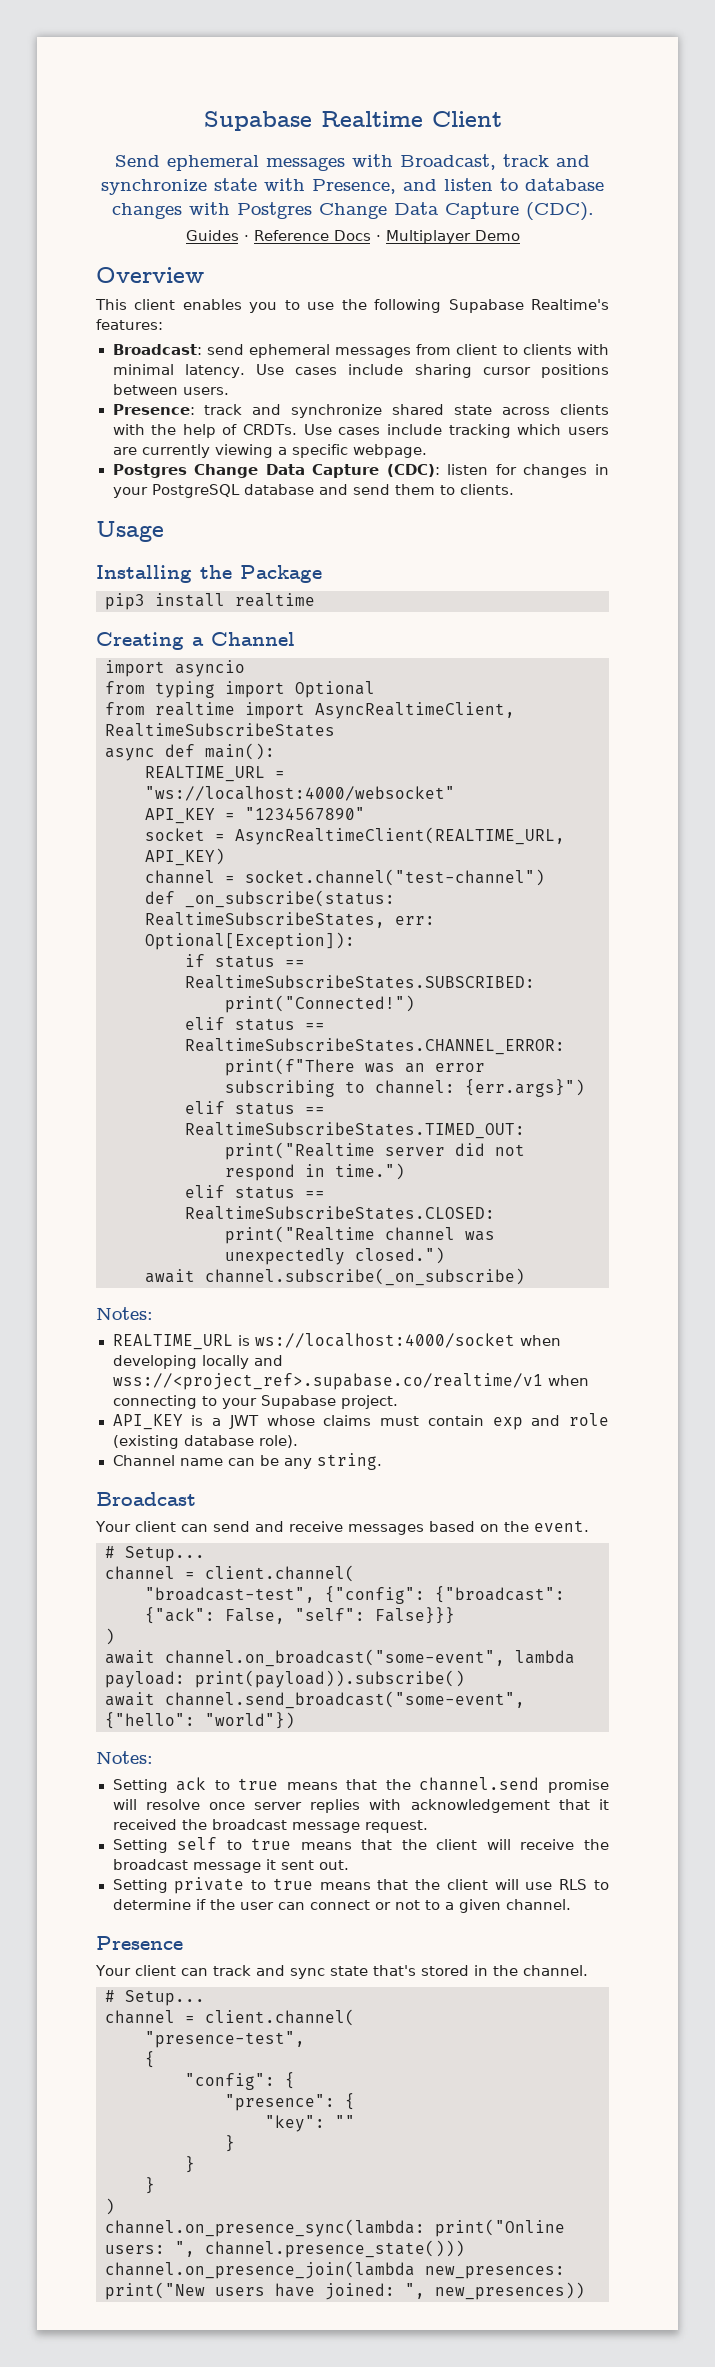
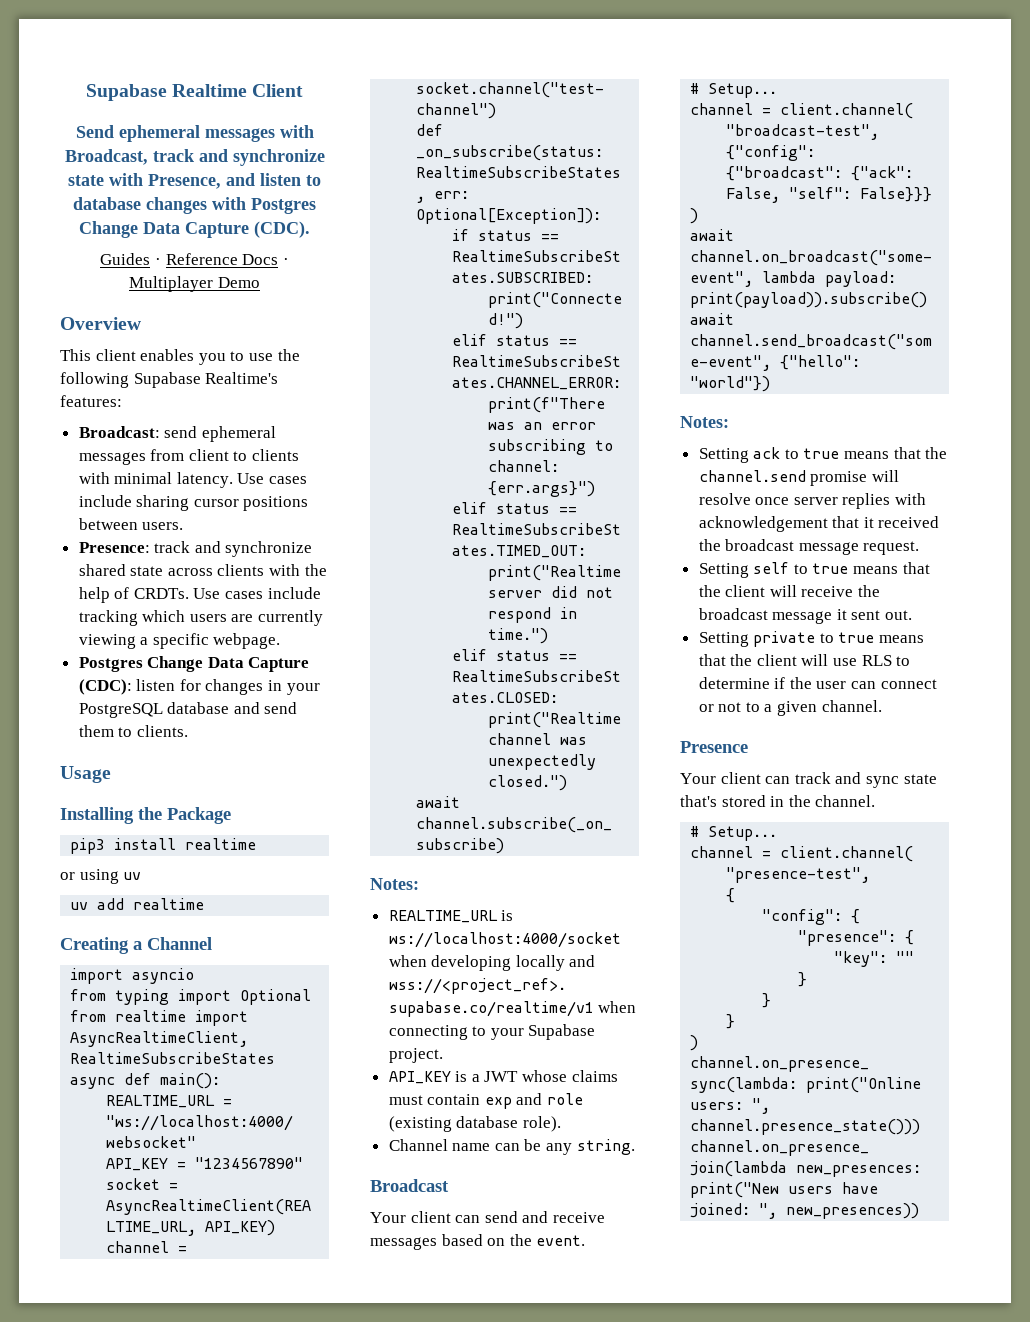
(315, 600) none -> [60,869,142,884] [70,898,205,910] // or using uv // uv add realtime

